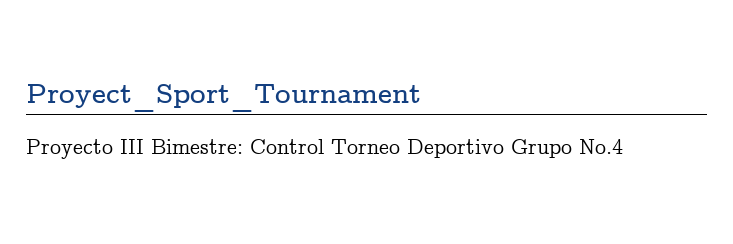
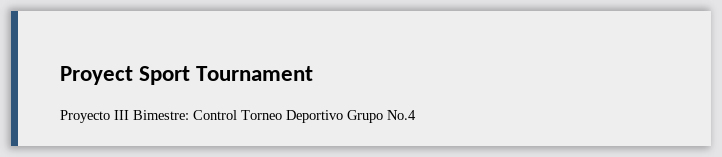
[26,84,421,112] Proyect_Sport_Tournament -> [60,66,314,85] Proyect Sport Tournament

